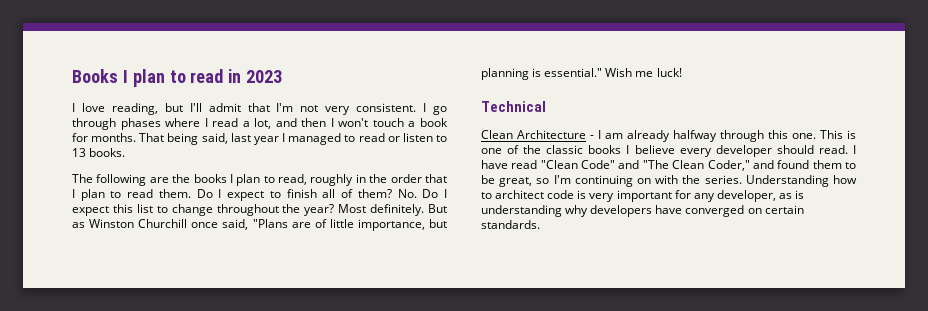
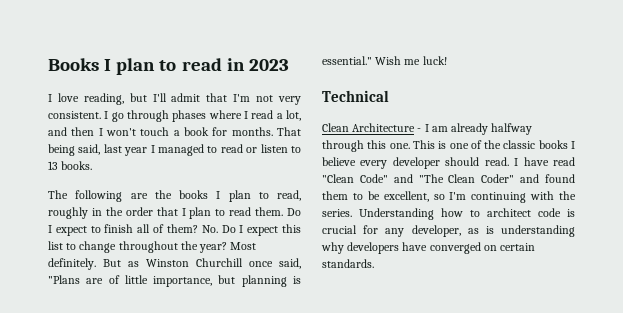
[707,160,750,171] Coder," -> [481,174,515,183] Coder"
[499,177,533,187] great, -> [383,191,429,202] excellent,
[637,178,651,184] on -> (527, 197) none
[589,190,672,202] very important -> [322,225,357,234] crucial

